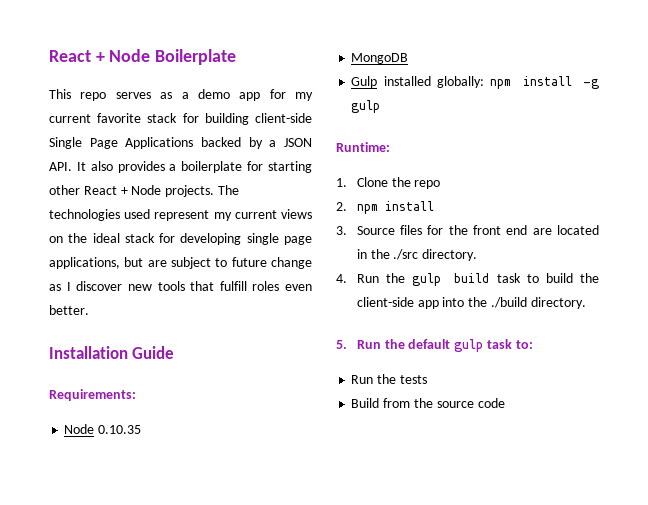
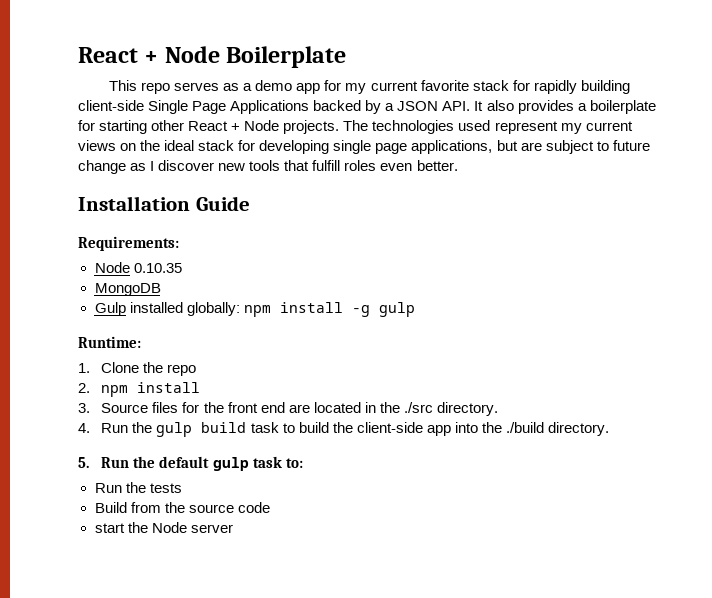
(199, 118) none -> [533,80,577,94] rapidly
(505, 403) none -> [94,522,233,533] // start the Node server

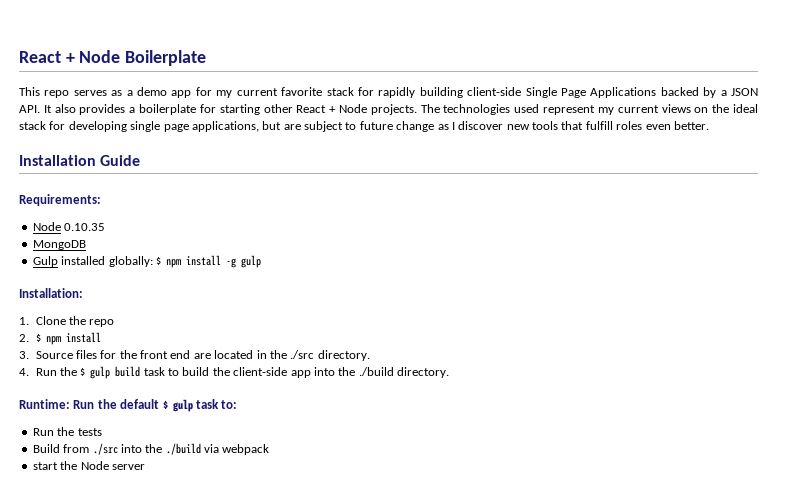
(240, 309) none -> [155,256,161,265] $
[78,336,141,348] Runtime: -> [19,288,83,298] Installation:
(90, 388) none -> [35,333,41,342] $
(153, 427) none -> [80,367,86,376] $
[78,457,89,468] 5. -> [19,399,70,409] Runtime:
(210, 462) none -> [162,400,168,409] $
[164,502,270,513] the source code -> [92,443,270,455] ./src into the ./build via webpack

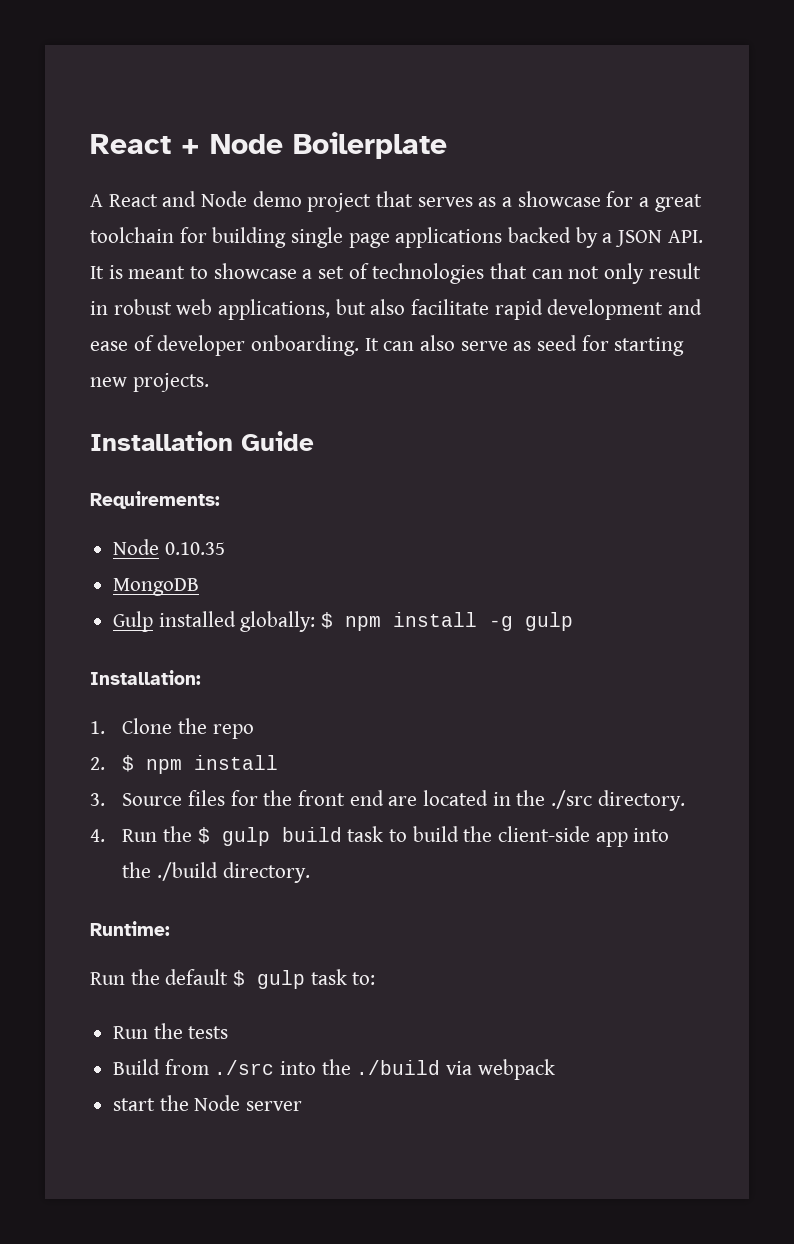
[19,87,657,98] This repo serves as a demo app for my current favorite stack for rapidly building client-side Single Page Applications -> [90,191,702,212] [90,227,503,248] A React and Node demo project that serves as a showcase for a great toolchain for building single page applications
[54,104,759,115] [19,121,709,132] also provides a boilerplate for starting other React + Node projects. The technologies used represent my current views on the ideal stack for developing single page applications, but are subject to future change as I discover new tools that fulfill roles even better. -> [108,263,701,284] [90,299,703,320] [90,335,685,356] [90,373,209,392] is meant to showcase a set of technologies that can not only result in robust web applications, but also facilitate rapid development and ease of developer onboarding. It can also serve as seed for starting new projects.
(70, 404) none -> (170, 928) //

